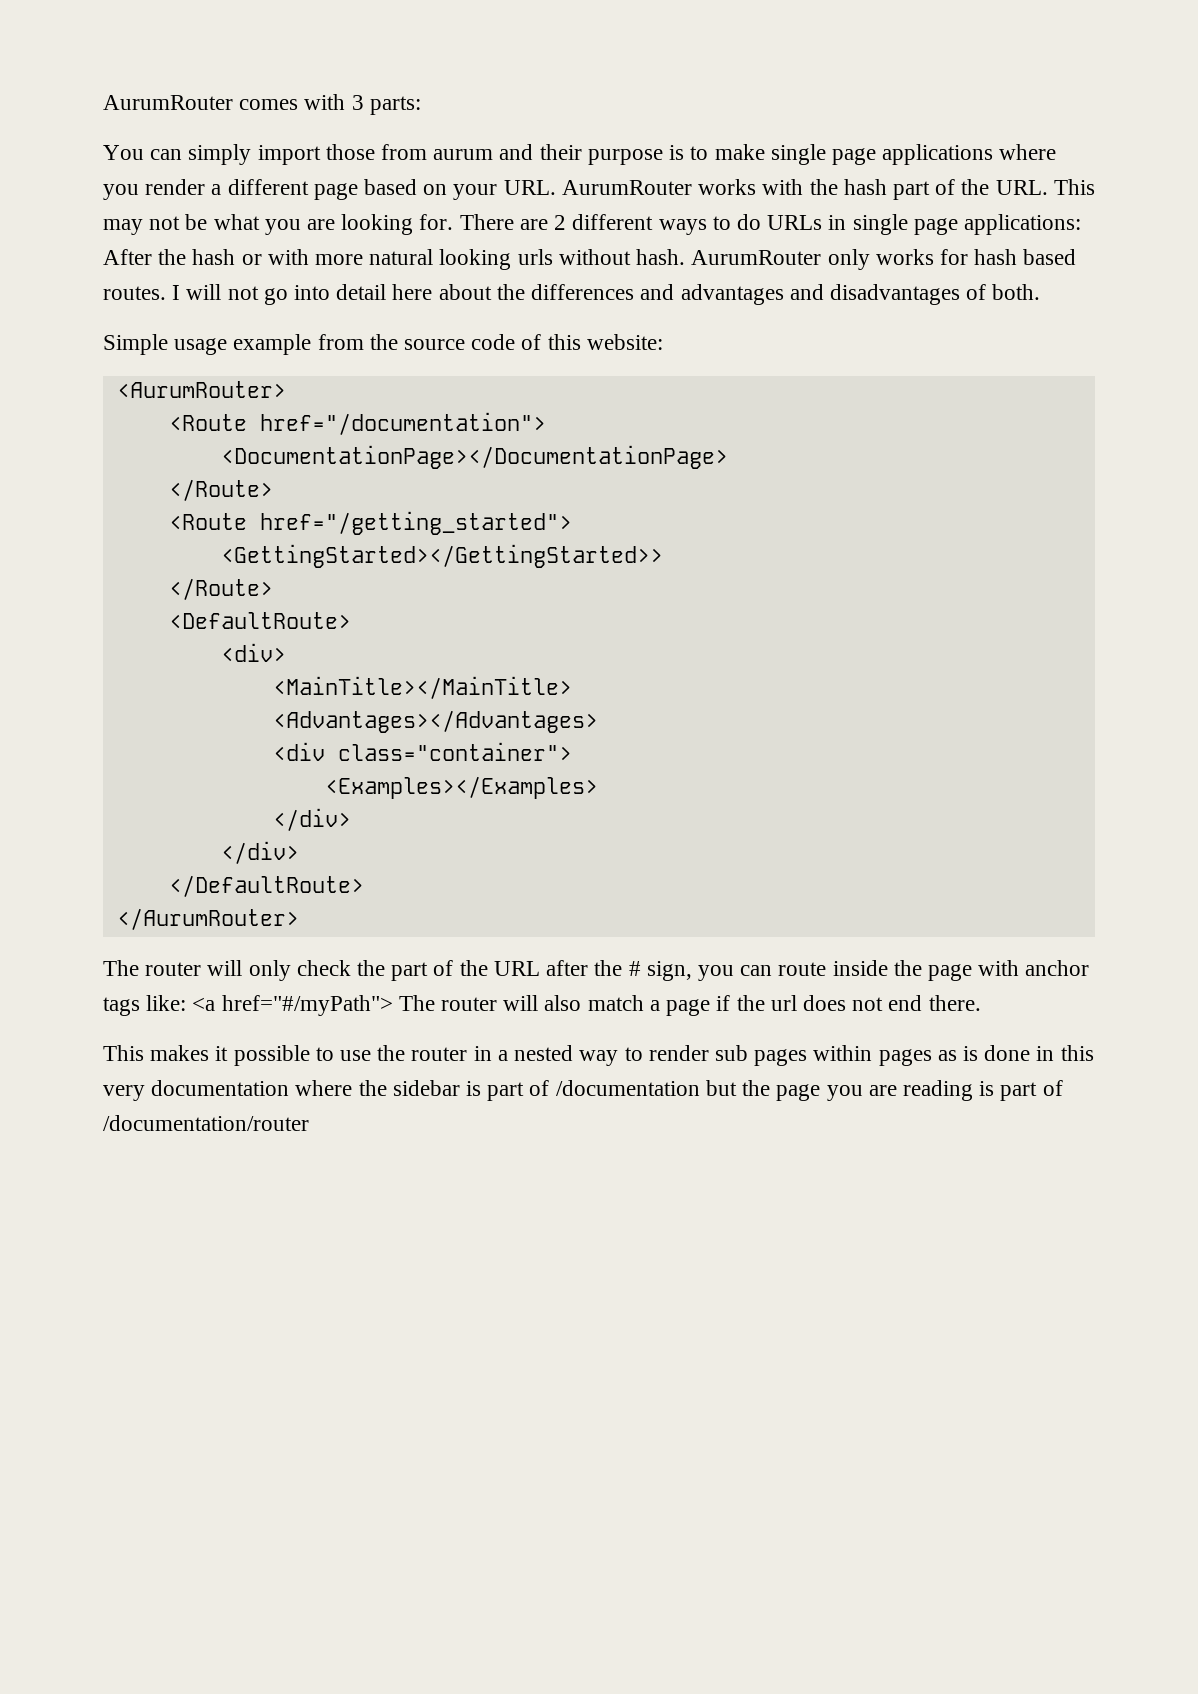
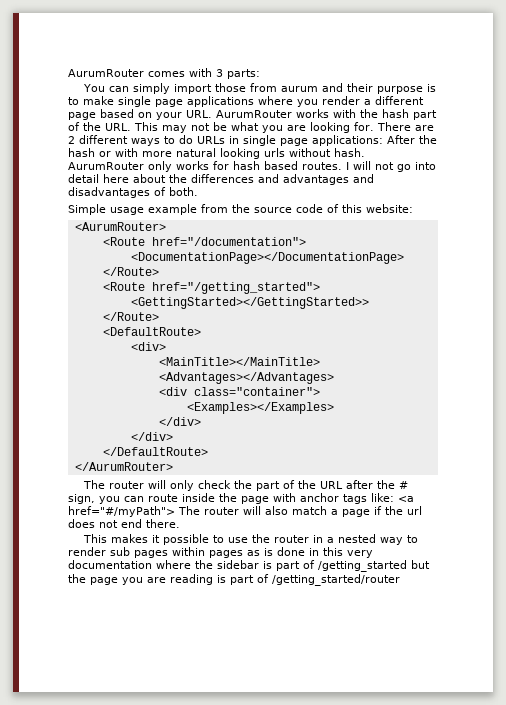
[555,1080,700,1096] /documentation -> [318,560,407,572] /getting_started
[103,1115,309,1131] /documentation/router -> [272,574,400,586] /getting_started/router

